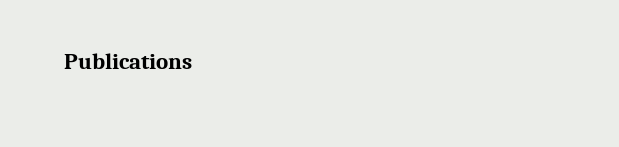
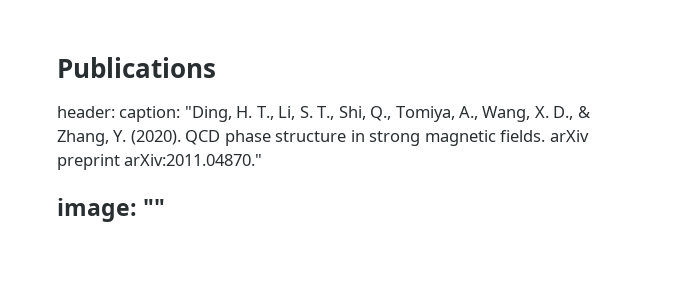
(192, 61) none -> [57,106,591,122] [57,130,589,146] [57,154,263,170] [57,198,166,222] // header: caption: "Ding, H. T., Li, S. T., Shi, Q., Tomiya, A., Wang, X. D., & Zhang, Y. (2020). QCD phase structure in strong magnetic fields. arXiv preprint arXiv:2011.04870." // image: ""

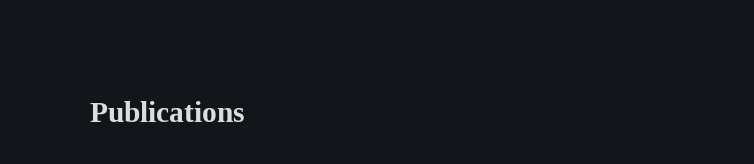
[57,106,591,122] [57,130,589,146] [57,154,263,170] [57,198,166,222] // header: caption: "Ding, H. T., Li, S. T., Shi, Q., Tomiya, A., Wang, X. D., & Zhang, Y. (2020). QCD phase structure in strong magnetic fields. arXiv preprint arXiv:2011.04870." // image: "" -> (244, 111) none

